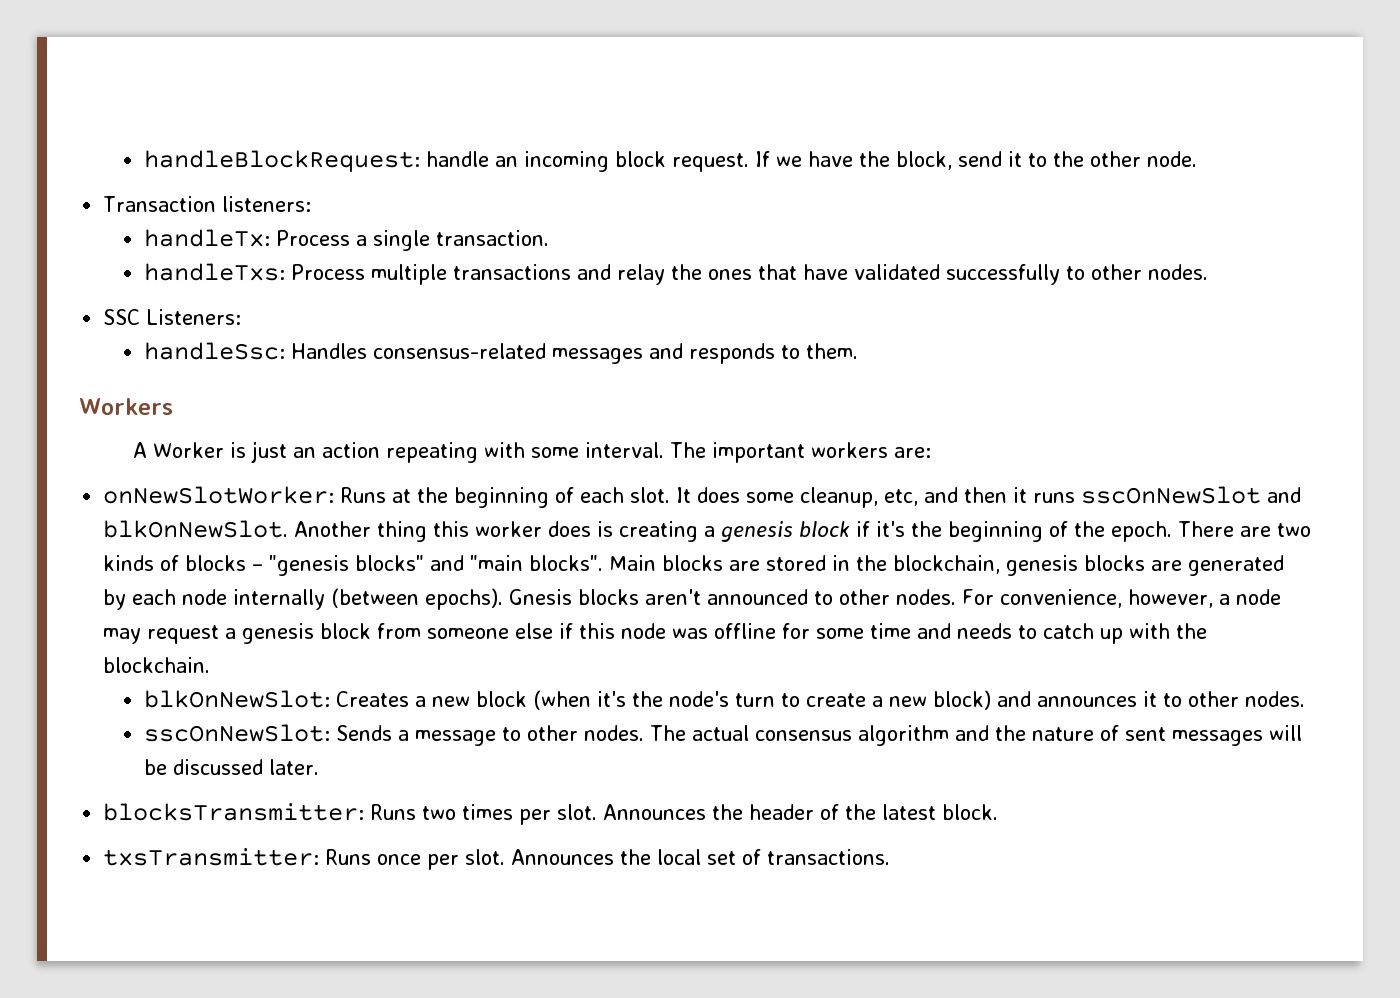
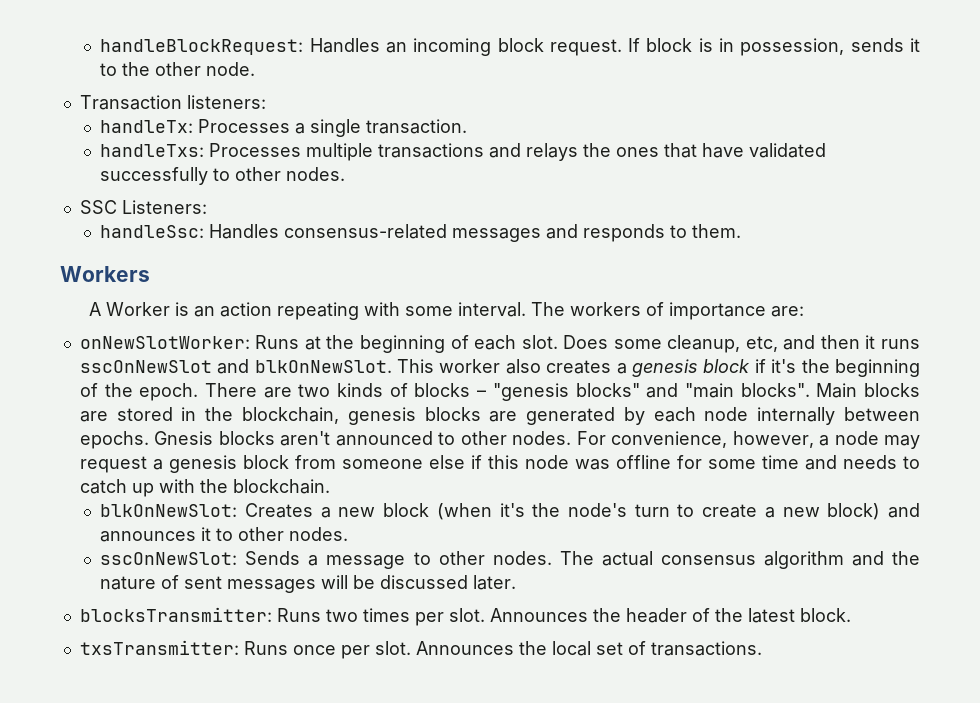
[426,151,490,167] handle -> [309,38,380,53] Handles
[776,151,1003,170] we have the block, send -> [646,38,904,56] block is in possession, sends
[276,230,351,246] Process -> [198,119,291,133] Processes
[291,264,366,280] Process -> [209,143,302,157] Processes
[617,264,666,285] relay -> [526,143,579,161] relays
[250,441,287,463] just -> (190, 309) none
[711,442,888,463] important workers -> [570,302,767,320] workers of importance
[676,487,741,503] It does -> [563,335,609,349] Does
[294,521,699,542] Another thing this worker does is creating -> [397,359,612,374] This worker also creates
[331,588,504,610] (between epochs). -> [843,407,920,421] [79,431,149,449] between epochs.

